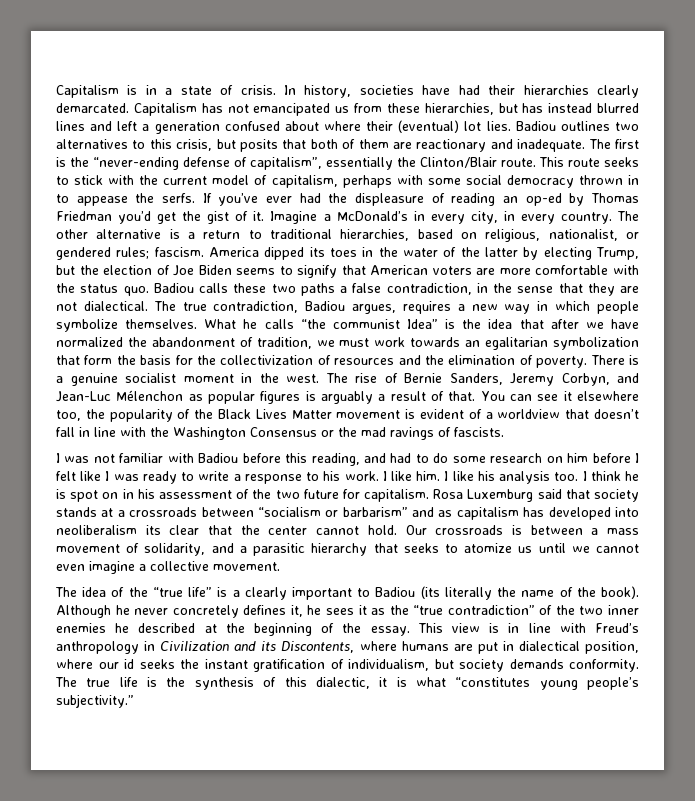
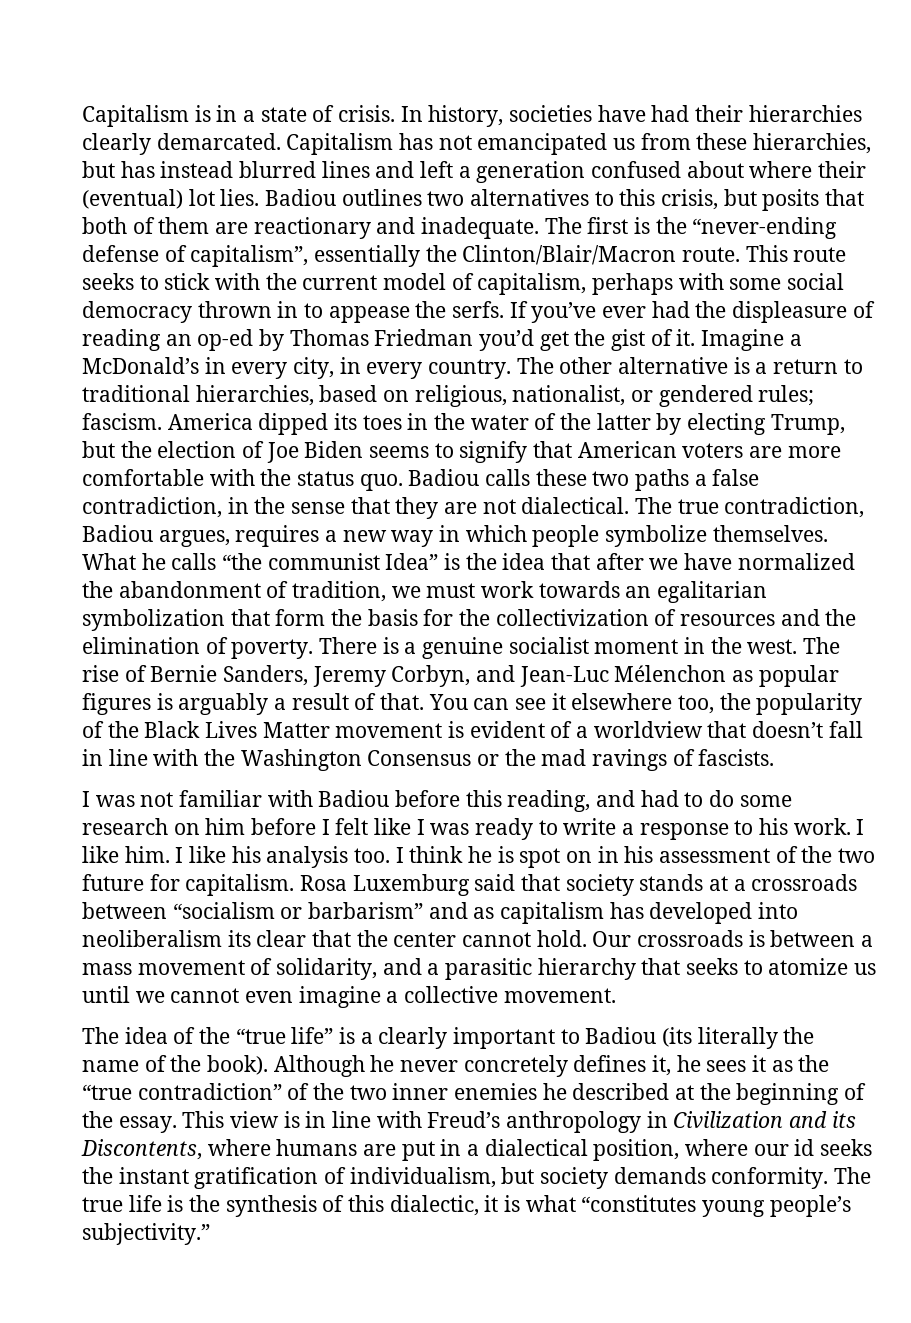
[420,157,497,168] Clinton/Blair -> [462,245,677,265] Clinton/Blair/Macron
(514, 646) none -> [467,1144,480,1156] a

